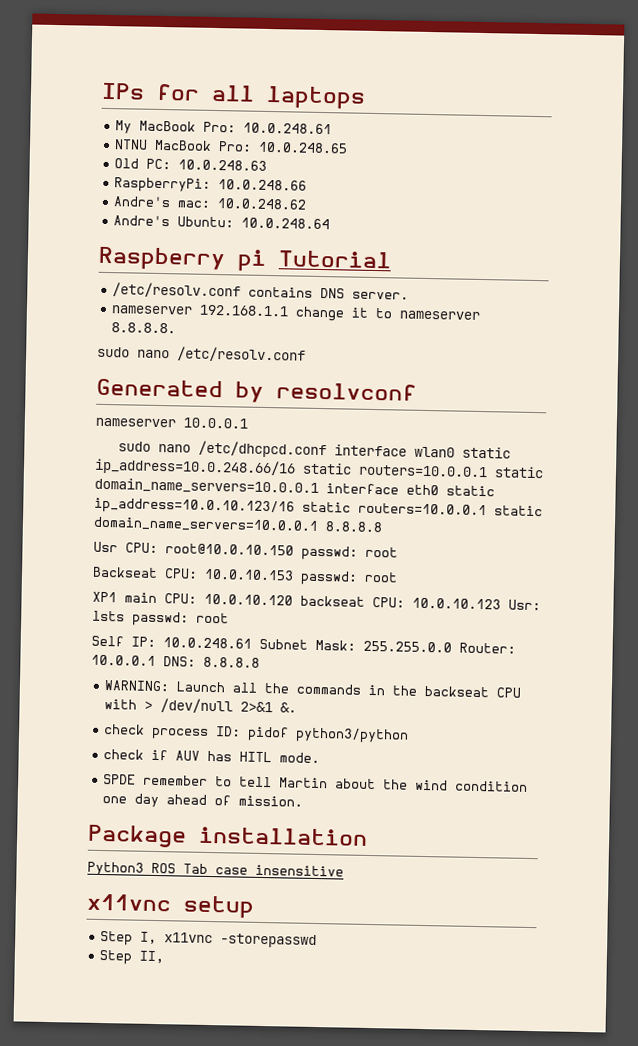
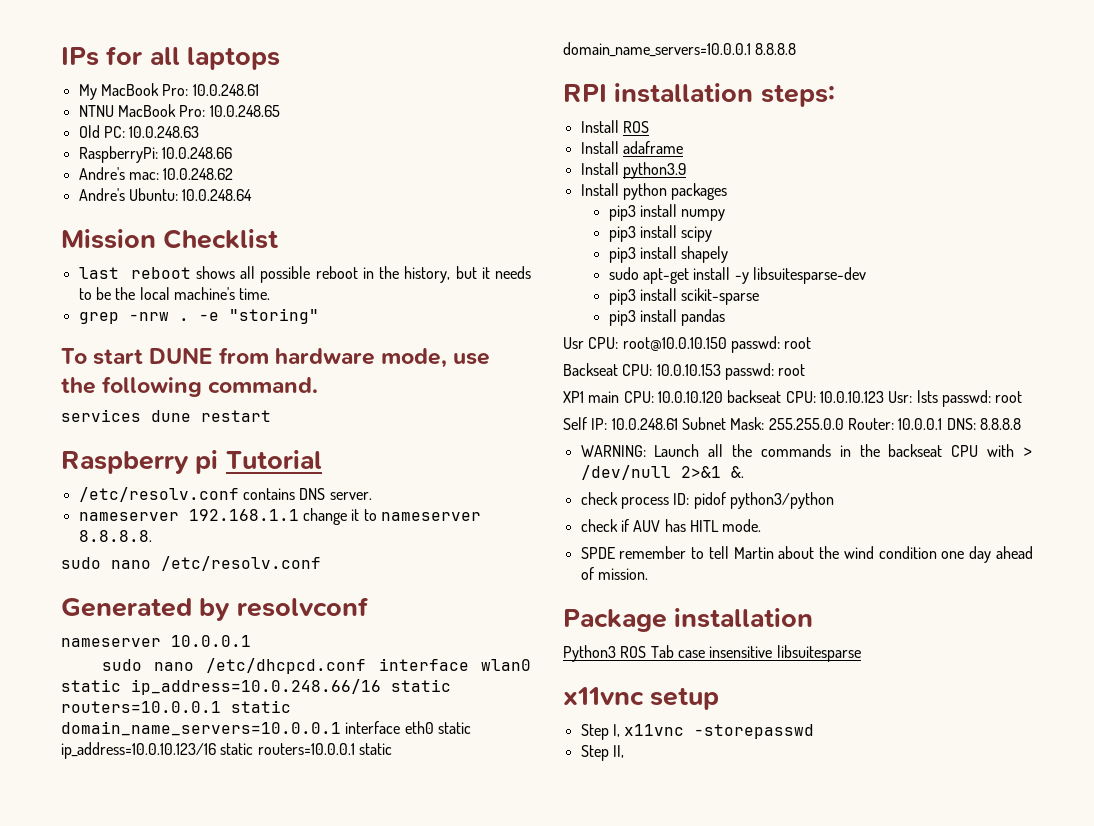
(331, 223) none -> [61,229,279,249] [78,266,531,283] [78,287,271,300] [78,308,319,324] [61,347,491,368] [61,376,319,397] [61,409,271,422] // Mission Checklist // last reboot shows all possible reboot in the history, but it needs to be the local machine's time. // grep -nrw . -e "storing" // To start DUNE from hardware mode, use the following command. // services dune restart
(383, 527) none -> [563,83,835,107] [580,120,649,133] [580,141,683,154] [580,162,686,179] [580,183,728,200] [608,204,726,221] [608,225,713,242] [608,246,729,263] [608,267,866,284] [608,288,760,305] [608,309,726,326] // RPI installation steps: // Install ROS // Install adaframe // Install python3.9 // Install python packages // pip3 install numpy // pip3 install scipy // pip3 install shapely // sudo apt-get install -y libsuitesparse-dev // pip3 install scikit-sparse // pip3 install pandas
(344, 870) none -> [776,645,861,662] libsuitesparse

